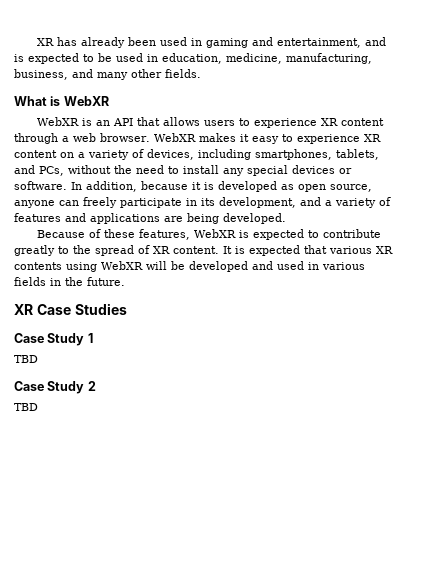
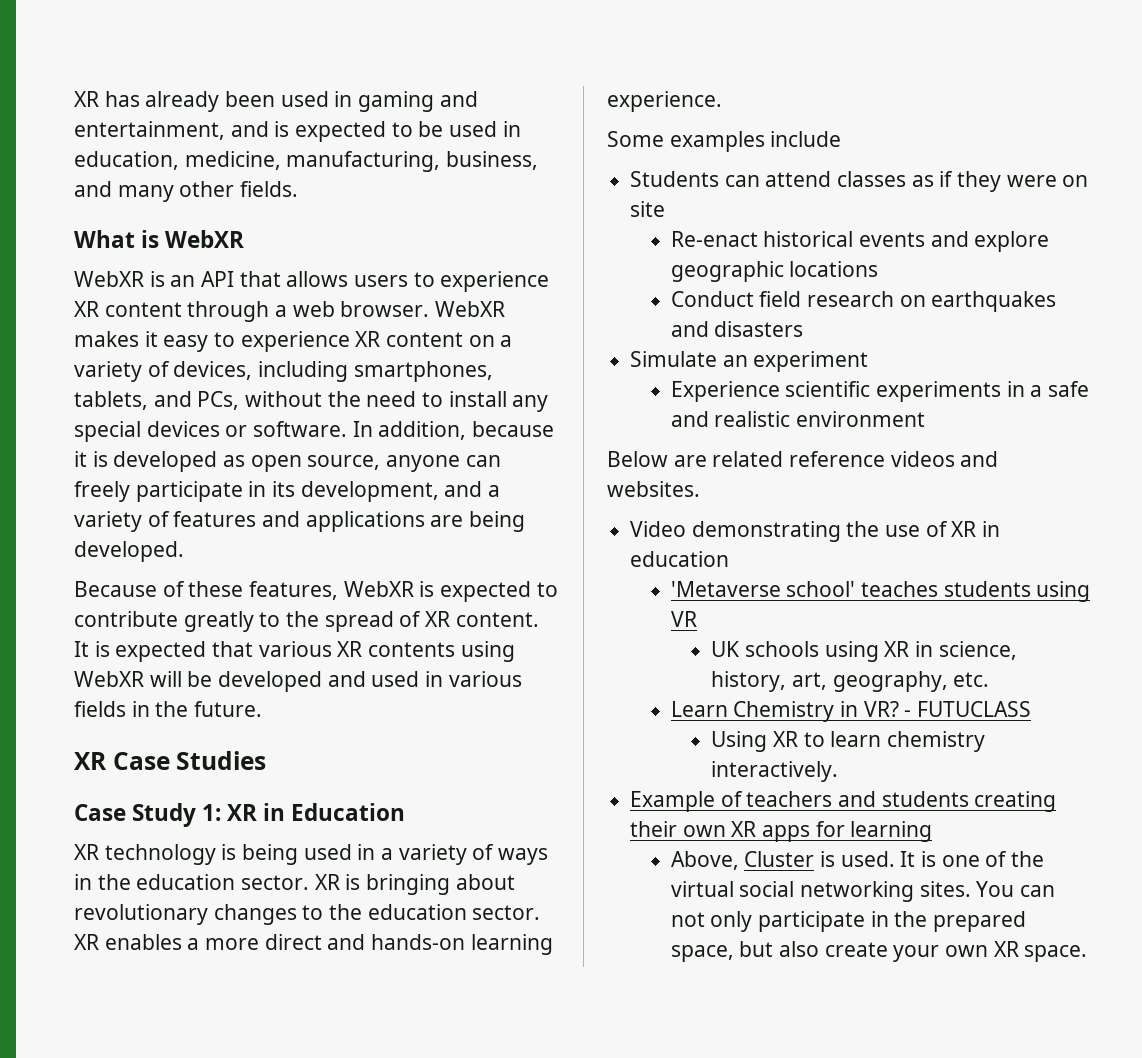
[87,333,93,343] [14,355,38,363] [14,381,96,394] [14,403,38,411] 1 // TBD // Case Study 2 // TBD -> [202,803,406,821] [74,844,549,865] [74,874,515,895] [74,904,541,925] [74,934,553,955] [607,91,722,112] [607,131,842,152] [630,171,1089,192] [630,201,666,217] [670,231,1050,252] [670,261,879,282] [670,291,1057,312] [670,321,804,337] [630,351,869,372] [670,381,1090,402] [670,411,926,427] [607,451,999,467] [607,481,700,497] [630,521,1001,542] [630,551,730,567] [670,581,1091,602] [670,611,697,627] [711,641,1017,662] [711,671,990,692] [670,701,1032,722] [711,731,986,752] [711,761,839,782] [630,791,1057,812] [630,821,933,842] [670,851,1045,870] [670,881,1056,902] [670,911,1027,932] [670,941,1088,962] 1: XR in Education // XR technology is being used in a variety of ways in the education sector. XR is bringing about revolutionary changes to the education sector. XR enables a more direct and hands-on learning experience. // Some examples include // Students can attend classes as if they were on site // Re-enact historical events and explore geographic locations // Conduct field research on earthquakes and disasters // Simulate an experiment // Experience scientific experiments in a safe and realistic environment // Below are related reference videos and websites. // Video demonstrating the use of XR in education // 'Metaverse school' teaches students using VR // UK schools using XR in science, history, art, geography, etc. // Learn Chemistry in VR? - FUTUCLASS // Using XR to learn chemistry interactively. // Example of teachers and students creating their own XR apps for learning // Above, Cluster is used. It is one of the virtual social networking sites. You can not only participate in the prepared space, but also create your own XR space.

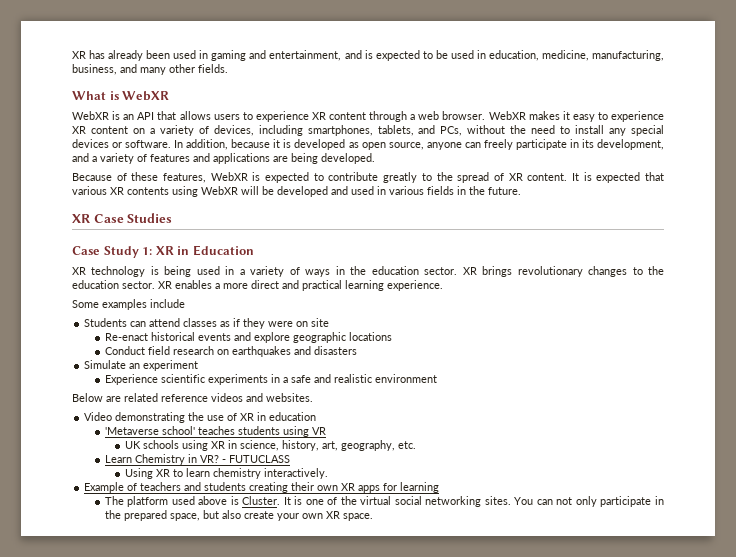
[345,874,515,895] is bringing about -> [482,266,513,277] brings
[371,934,466,950] hands-on -> [302,280,342,291] practical
[670,851,895,870] Above, Cluster is used. -> [104,496,281,507] The platform used above is Cluster.

